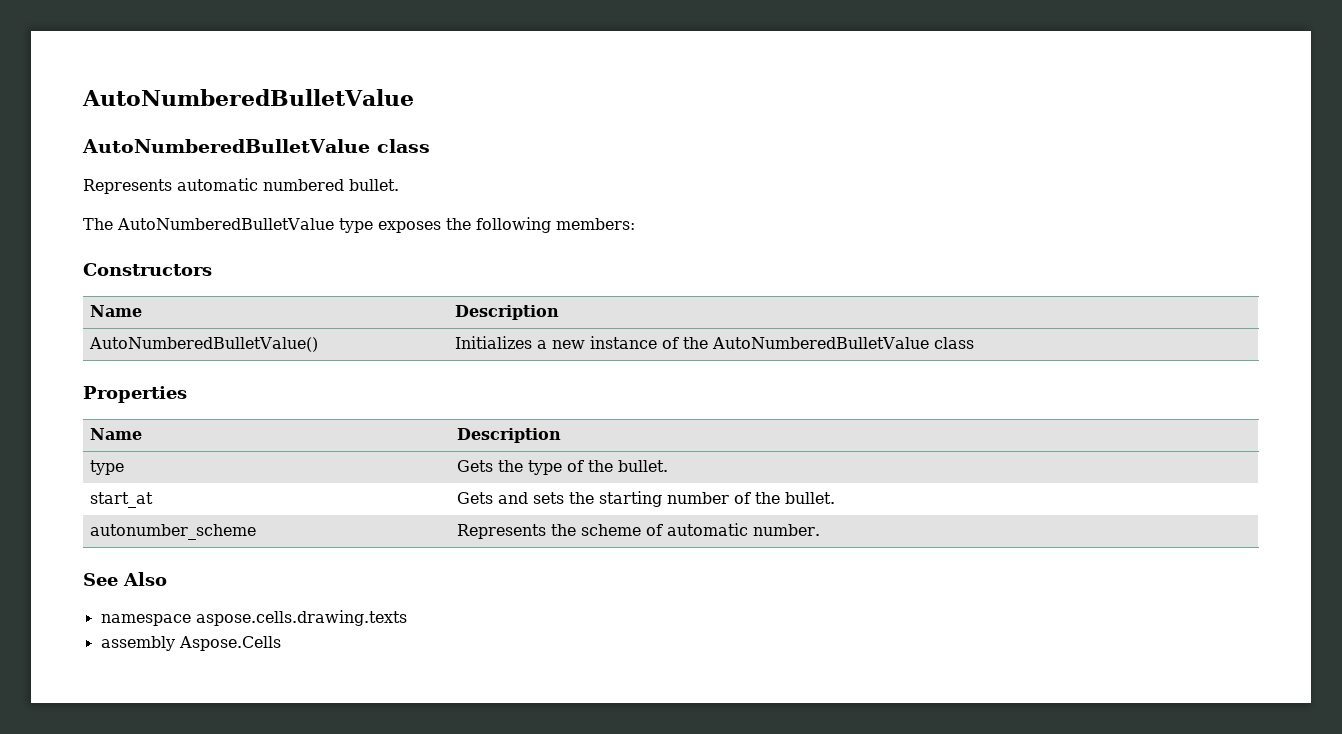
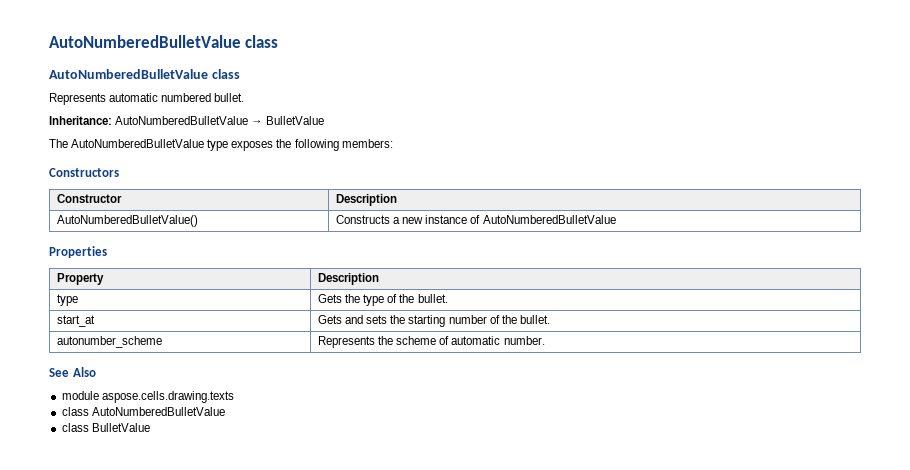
[82,89,414,106] AutoNumberedBulletValue -> [49,35,279,48] AutoNumberedBulletValue class
(399, 185) none -> [49,116,325,125] // Inheritance: AutoNumberedBulletValue → BulletValue
[89,305,142,317] Name -> [57,194,123,203] Constructor
[454,336,532,349] Initializes -> [336,215,391,224] Constructs
[682,337,974,349] the AutoNumberedBulletValue class -> [482,215,616,224] AutoNumberedBulletValue
[89,428,142,440] Name -> [57,273,105,285] Property
[100,614,191,626] namespace -> [61,391,99,400] module
[100,636,281,651] assembly Aspose.Cells -> [61,407,225,416] [61,423,150,432] class AutoNumberedBulletValue // class BulletValue

